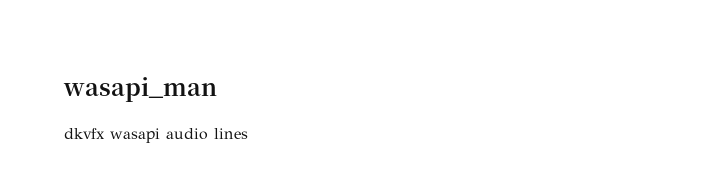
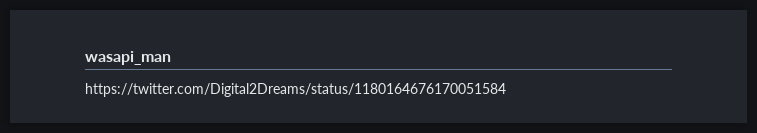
[64,128,248,143] dkvfx wasapi audio lines -> [85,83,506,97] https://twitter.com/Digital2Dreams/status/1180164676170051584

